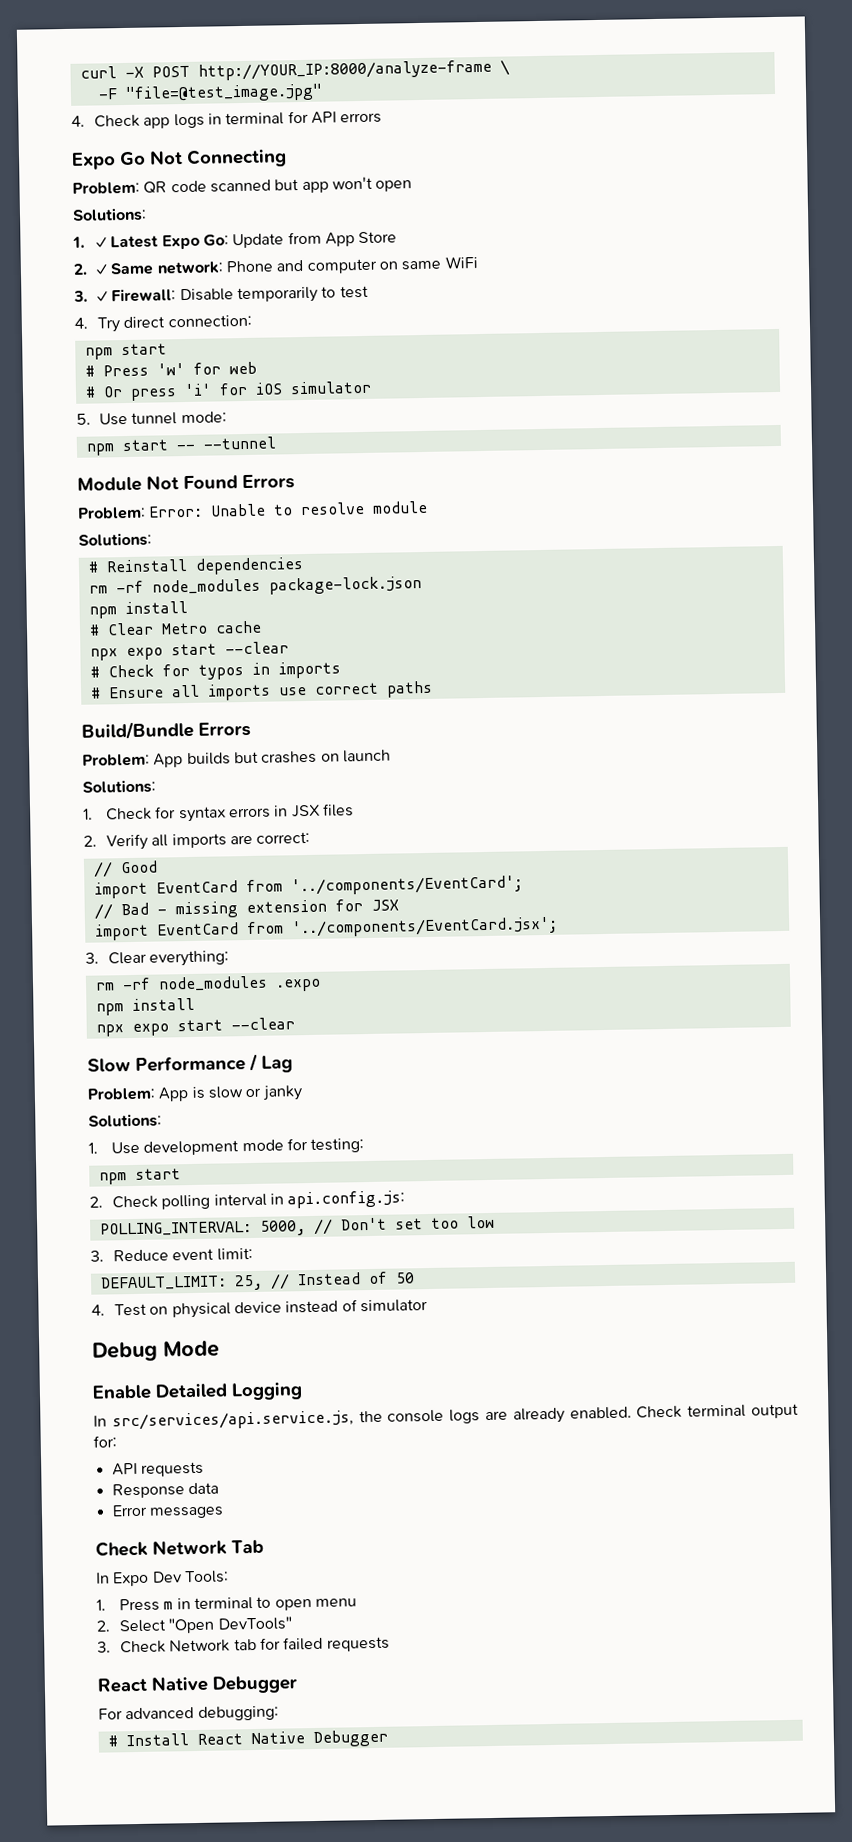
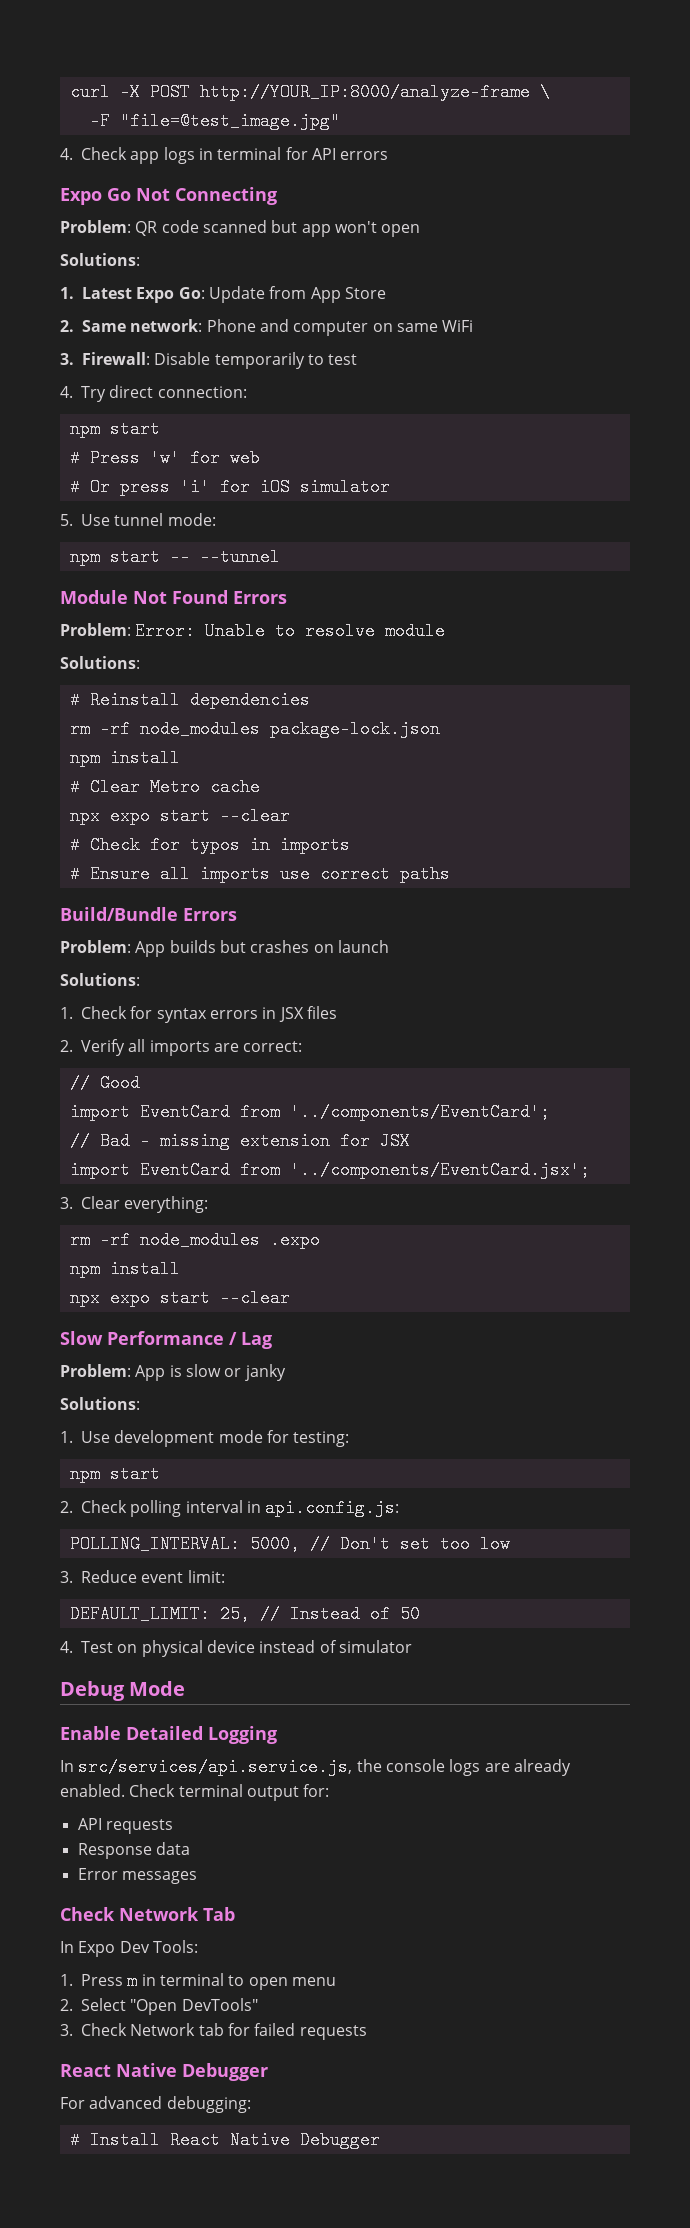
[95,237,107,248] ✓ -> (74, 293) none
[95,264,108,275] ✓ -> (74, 326) none
[96,291,108,302] ✓ -> (74, 359) none

